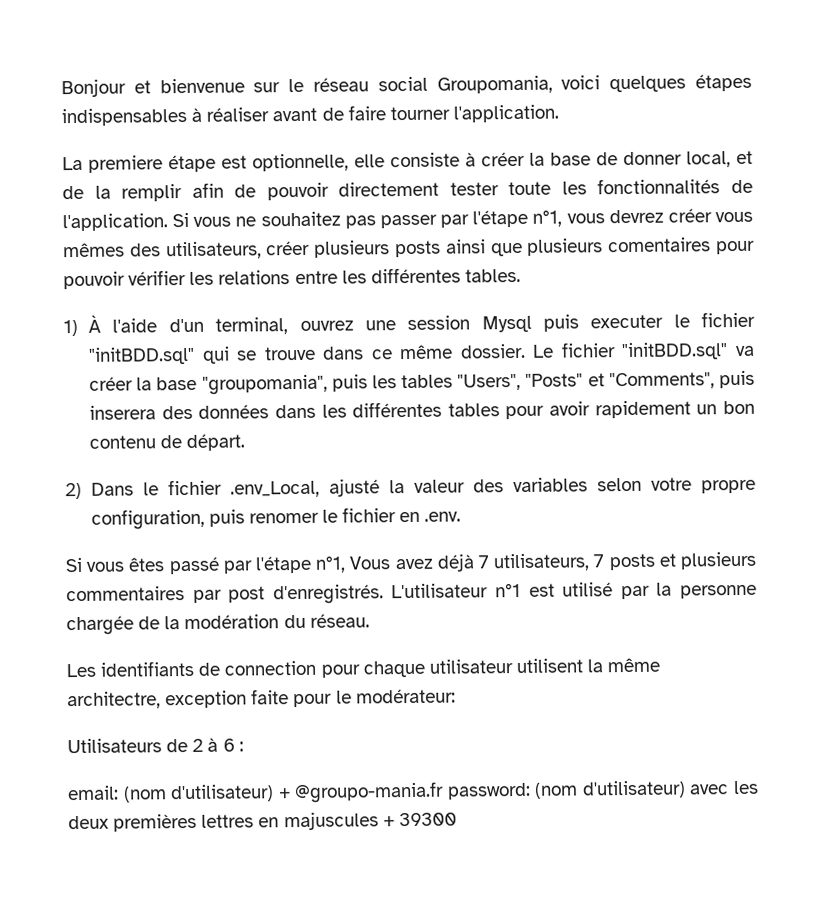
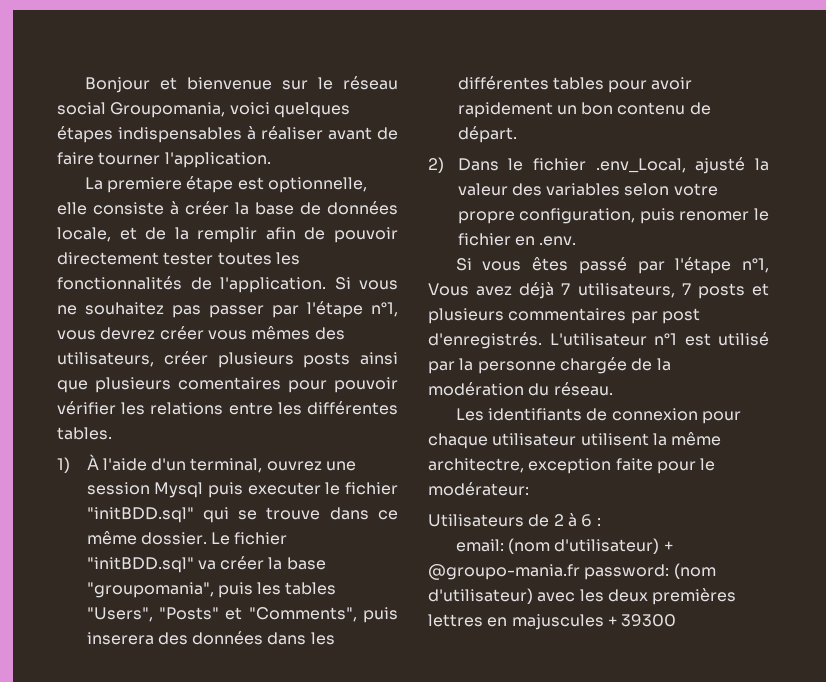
[623,151,731,168] donner local, -> [327,201,398,215] [57,227,111,242] données locale,
[508,181,552,196] toute -> [217,252,272,265] toutes
[224,660,317,676] connection -> [611,408,698,421] connexion

